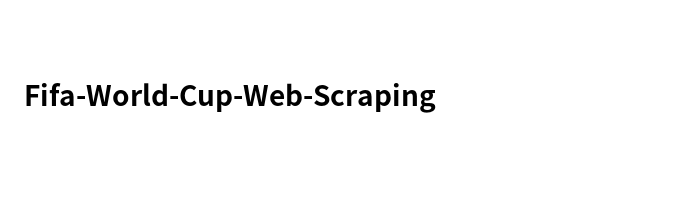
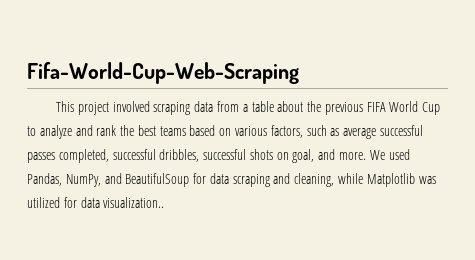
(436, 98) none -> [56,101,441,115] [27,125,423,139] [27,149,410,163] [27,173,436,187] [27,197,165,208] // This project involved scraping data from a table about the previous FIFA World Cup to analyze and rank the best teams based on various factors, such as average successful passes completed, successful dribbles, successful shots on goal, and more. We used Pandas, NumPy, and BeautifulSoup for data scraping and cleaning, while Matplotlib was utilized for data visualization..

